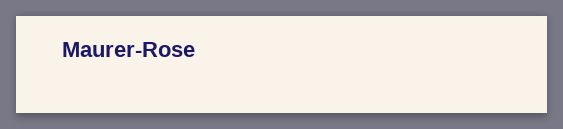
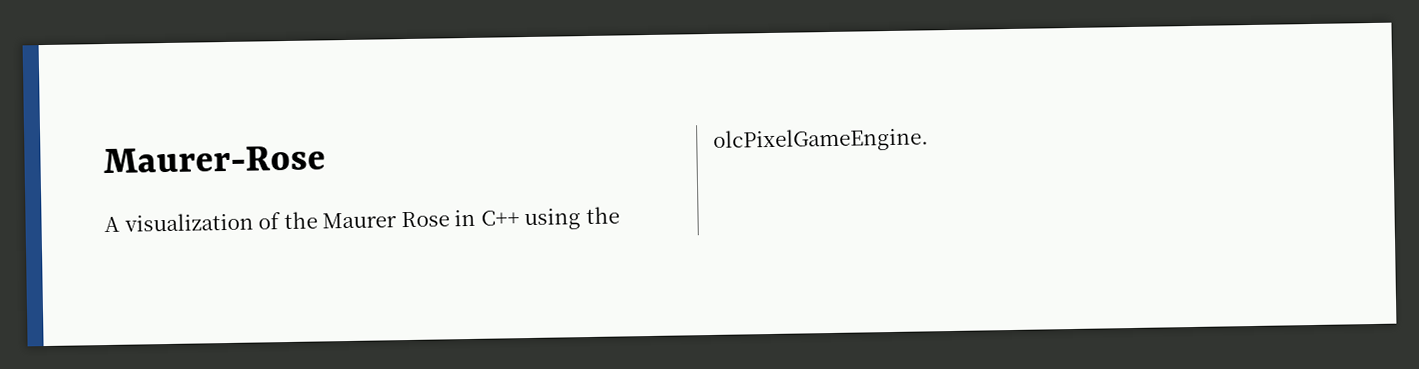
(195, 49) none -> [104,206,620,233] [713,127,929,153] // A visualization of the Maurer Rose in C++ using the olcPixelGameEngine.

